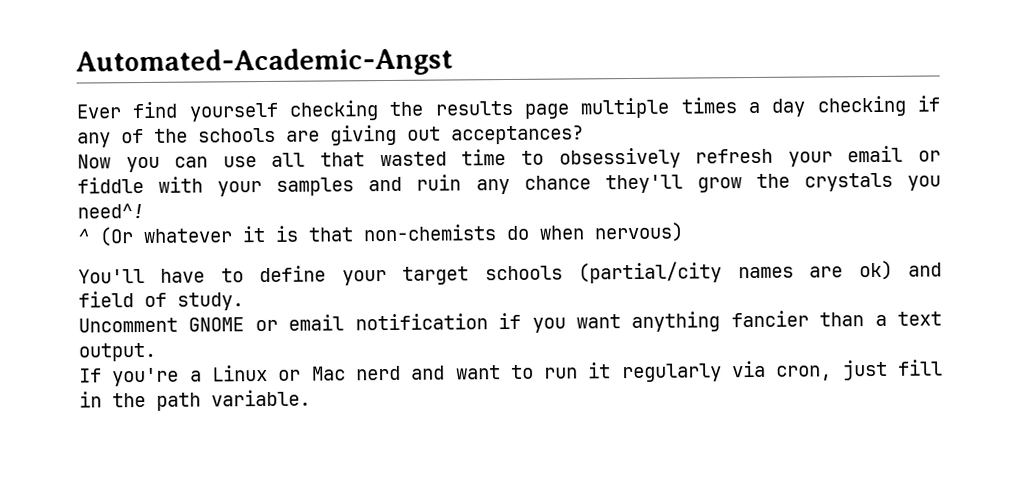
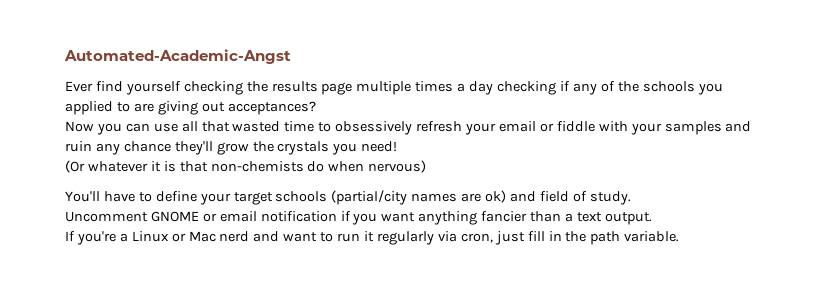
(276, 135) none -> [697,83,723,95] [65,101,130,115] you applied to
[77,202,144,219] [77,228,90,244] need^! // ^ -> [361,141,398,152] need! //

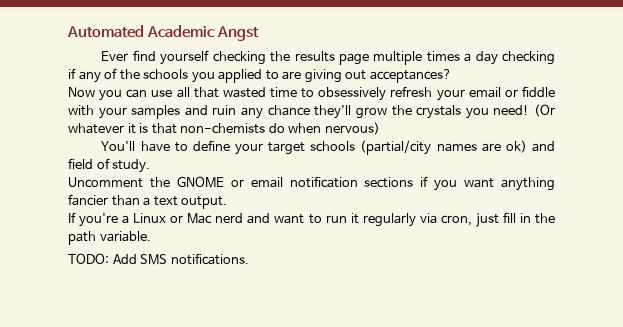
[64,49,291,64] Automated-Academic-Angst -> [67,25,260,41] Automated Academic Angst
(398, 146) // -> (530, 110) none
(148, 216) none -> [149,177,170,188] the
(337, 216) none -> [364,177,414,188] sections
(680, 236) none -> [68,253,249,265] // TODO: Add SMS notifications.

